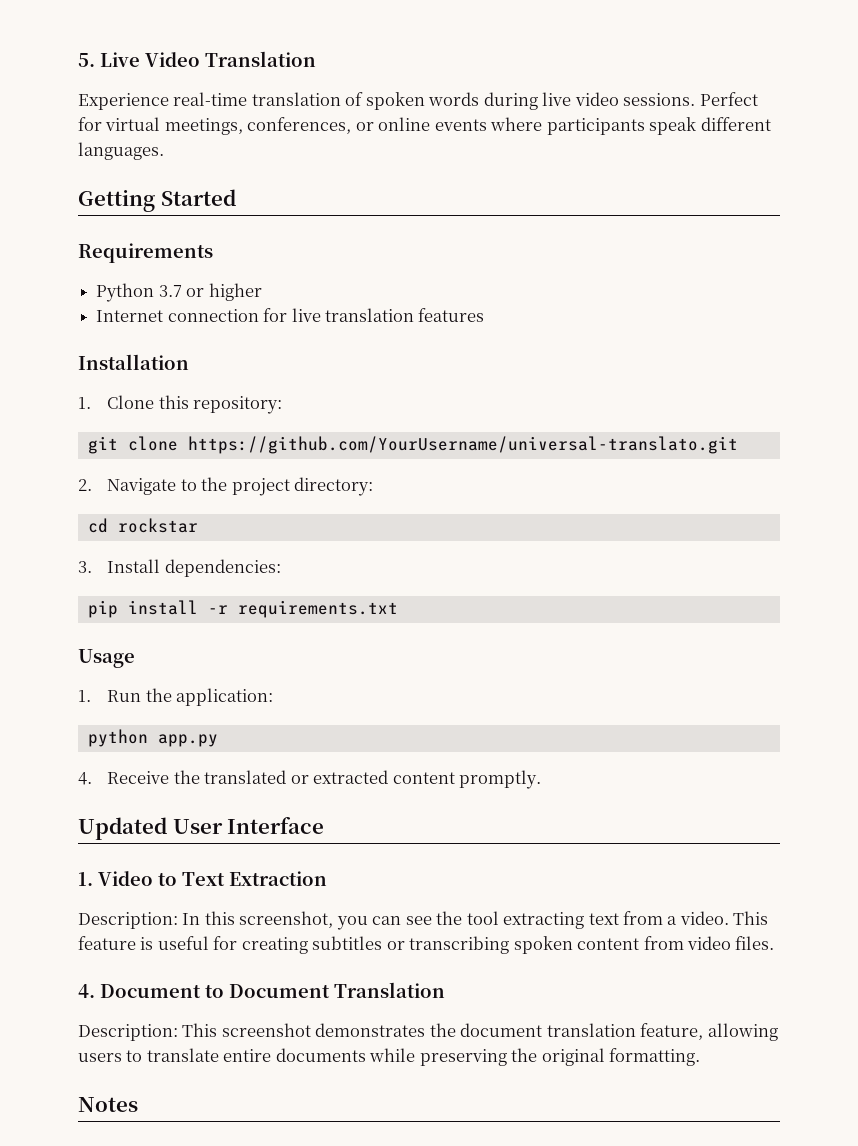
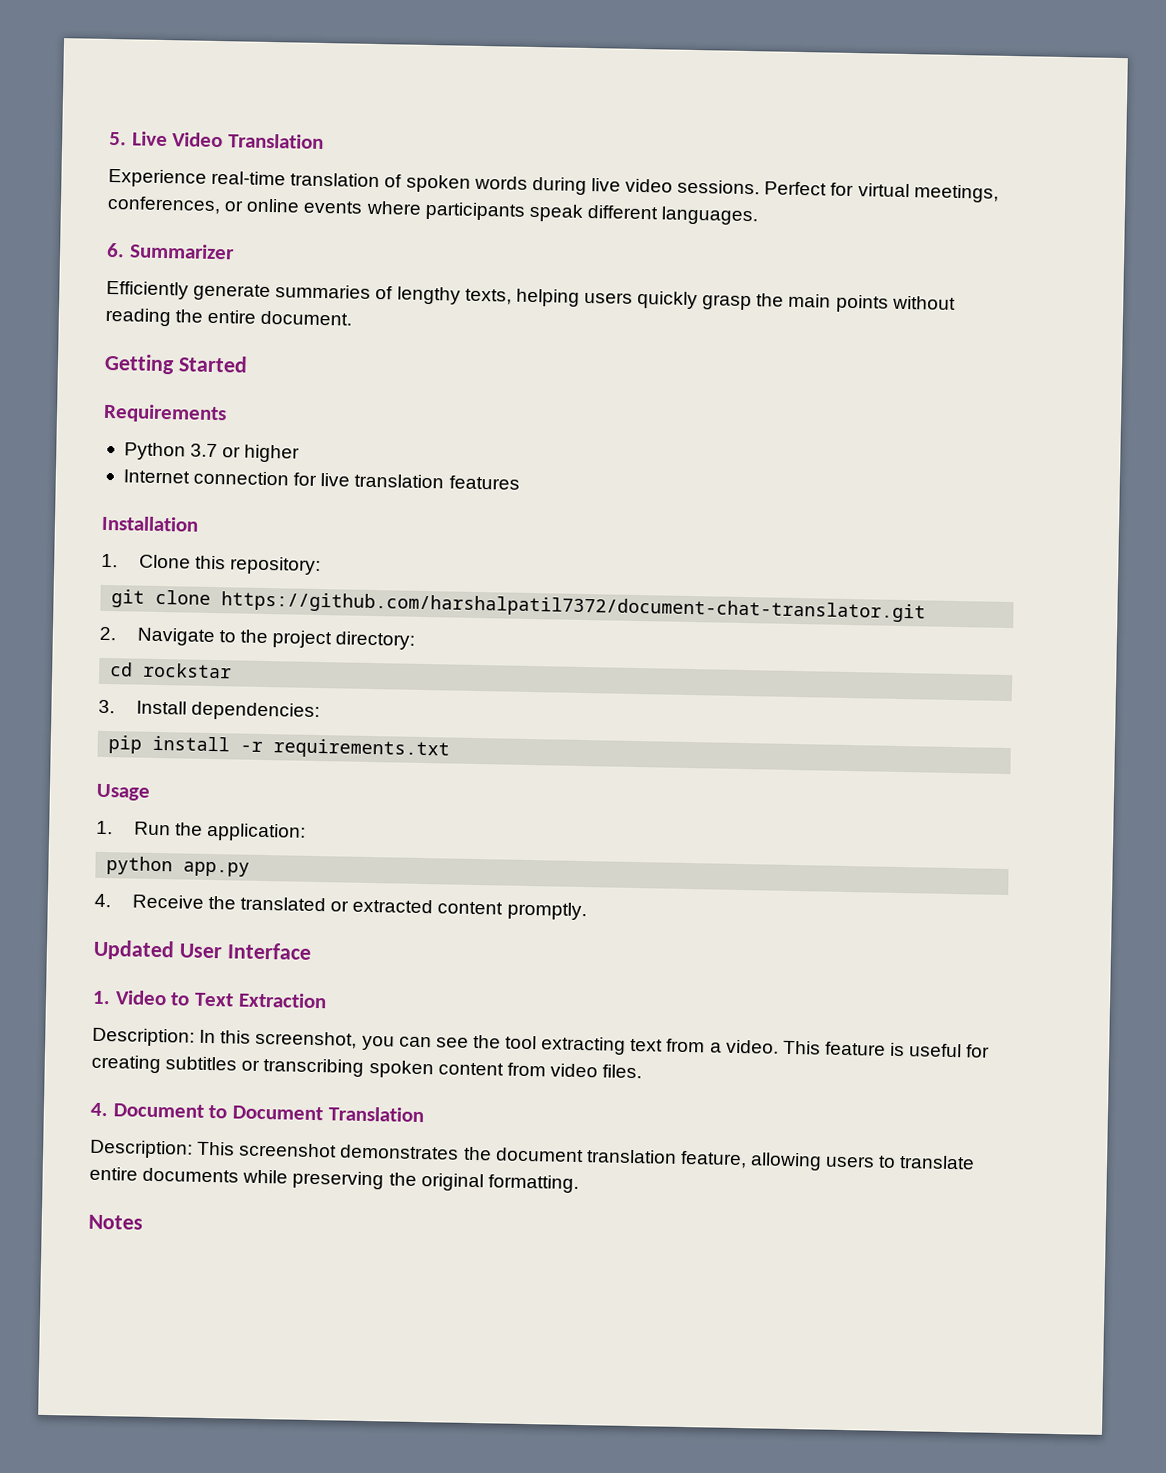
(164, 151) none -> [106,242,235,260] [106,280,956,313] [105,307,353,327] // 6. Summarizer // Efficiently generate summaries of lengthy texts, helping users quickly grasp the main points without reading the entire document.
[187,436,738,454] https://github.com/YourUsername/universal-translato.git -> [221,591,927,623] https://github.com/harshalpatil7372/document-chat-translator.git

